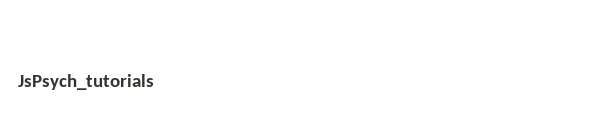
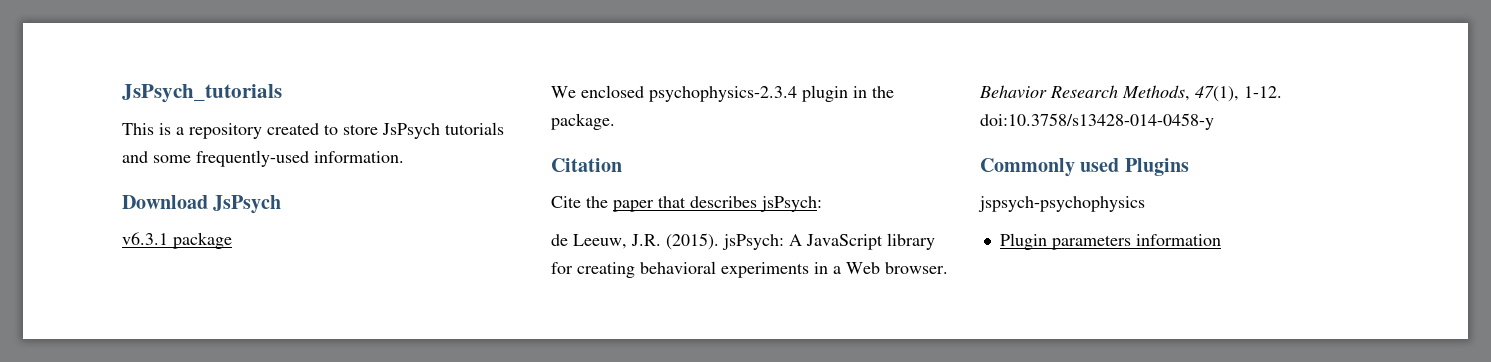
(154, 82) none -> [122,122,504,139] [122,150,404,167] [122,195,282,214] [122,232,232,249] [551,85,894,102] [551,113,615,130] [551,158,622,172] [551,196,822,212] [551,233,935,250] [551,261,948,278] [979,85,1282,102] [980,113,1214,130] [980,158,1189,177] [978,196,1145,212] [999,233,1221,250] // This is a repository created to store JsPsych tutorials and some frequently-used information. // Download JsPsych // v6.3.1 package // We enclosed psychophysics-2.3.4 plugin in the package. // Citation // Cite the paper that describes jsPsych: // de Leeuw, J.R. (2015). jsPsych: A JavaScript library for creating behavioral experiments in a Web browser. Behavior Research Methods, 47(1), 1-12. doi:10.3758/s13428-014-0458-y // Commonly used Plugins // jspsych-psychophysics // Plugin parameters information

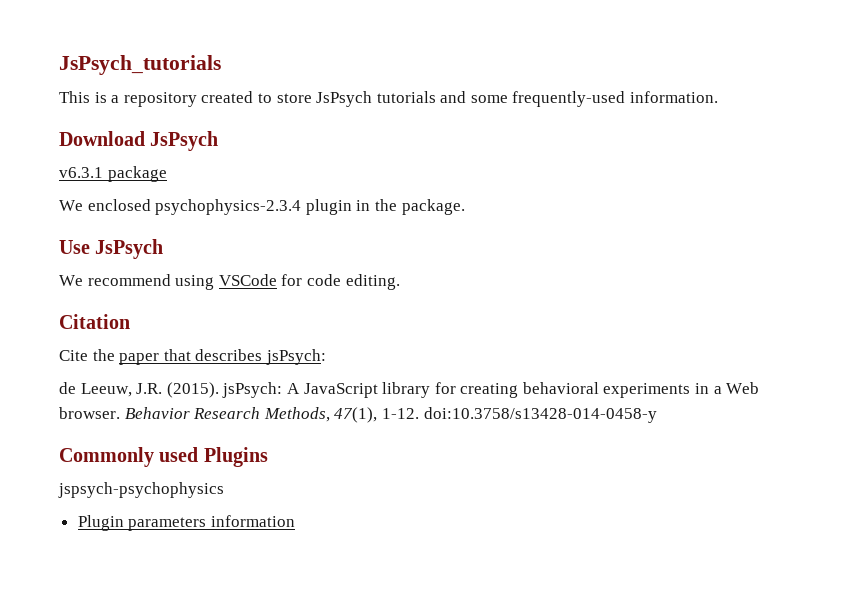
(615, 121) none -> [59,239,164,259] [59,274,400,290] // Use JsPsych // We recommend using VSCode for code editing.

